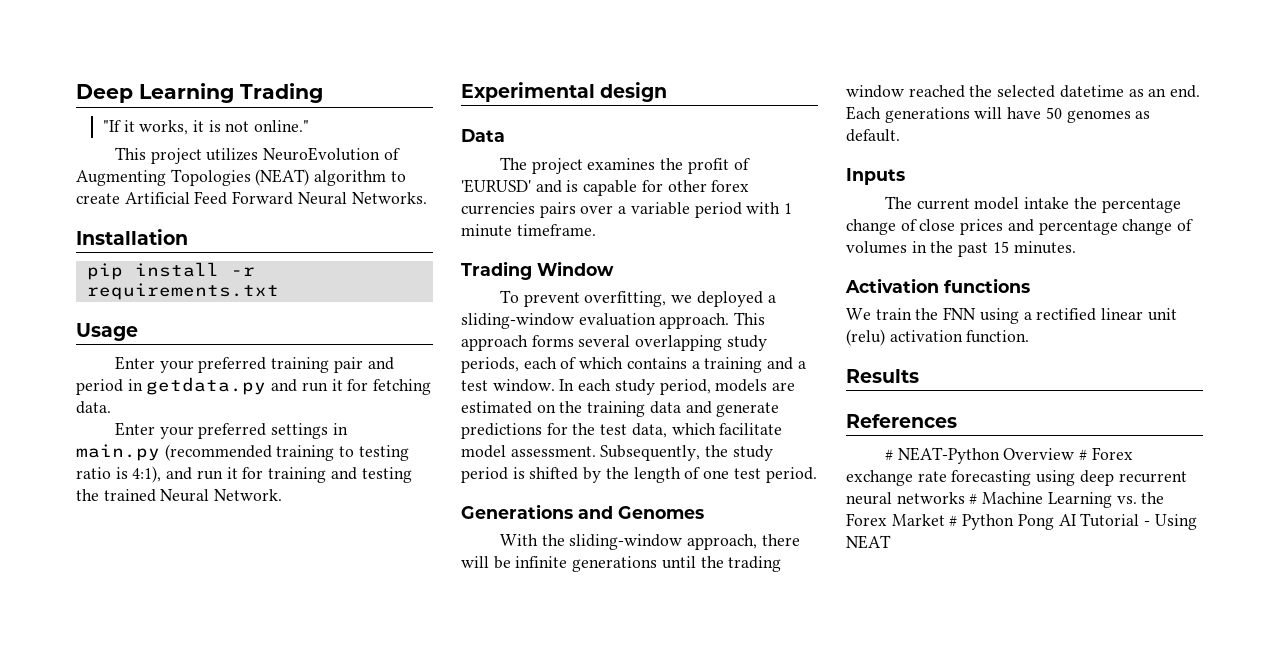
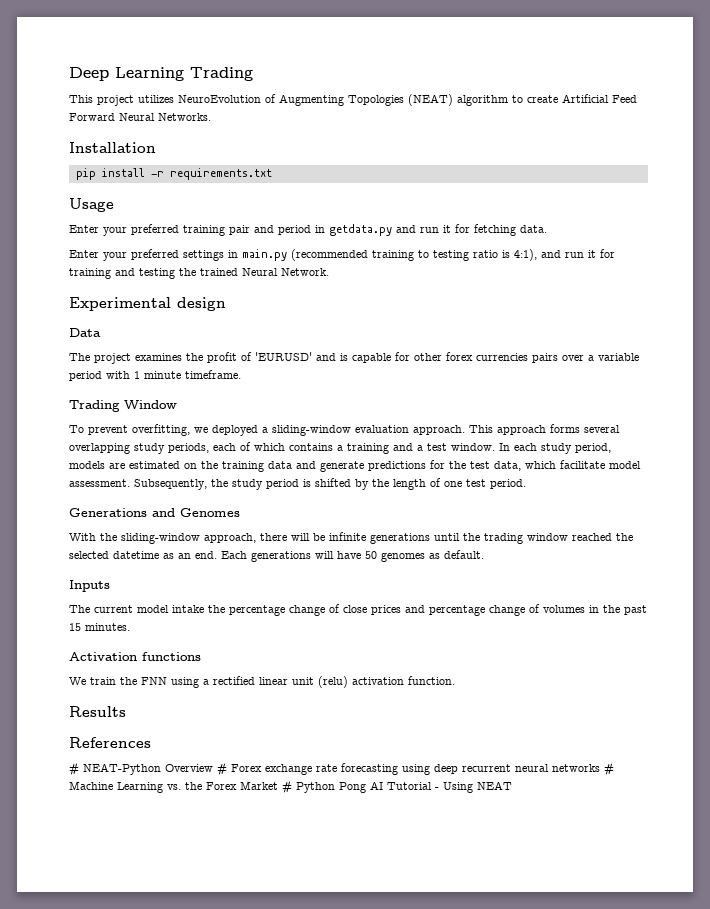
[102,120,310,135] // "If it works, it is not online." -> (253, 74) none

